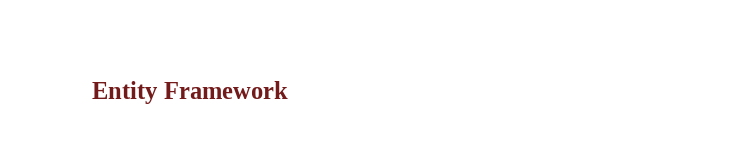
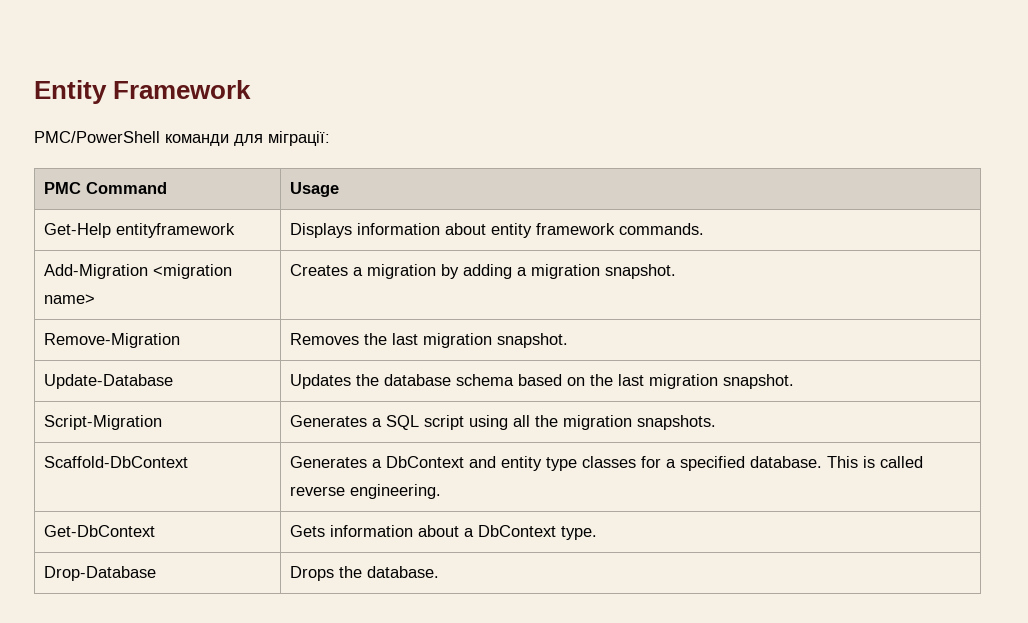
(288, 90) none -> [34,131,330,146] [43,182,167,194] [289,182,339,197] [43,223,235,238] [289,223,704,238] [43,264,232,279] [43,294,95,304] [289,264,676,279] [43,333,180,348] [289,333,568,348] [43,374,173,389] [289,374,794,389] [43,415,162,430] [289,415,716,430] [43,456,188,468] [289,456,923,471] [289,484,441,499] [43,525,155,537] [289,525,597,540] [43,566,156,581] [289,566,439,581] // PMC/PowerShell команди для міграції: // PMC Command | Usage // Get-Help entityframework | Displays information about entity framework commands. // Add-Migration <migration name> | Creates a migration by adding a migration snapshot. // Remove-Migration | Removes the last migration snapshot. // Update-Database | Updates the database schema based on the last migration snapshot. // Script-Migration | Generates a SQL script using all the migration snapshots. // Scaffold-DbContext | Generates a DbContext and entity type classes for a specified database. This is called reverse engineering. // Get-DbContext | Gets information about a DbContext type. // Drop-Database | Drops the database.

